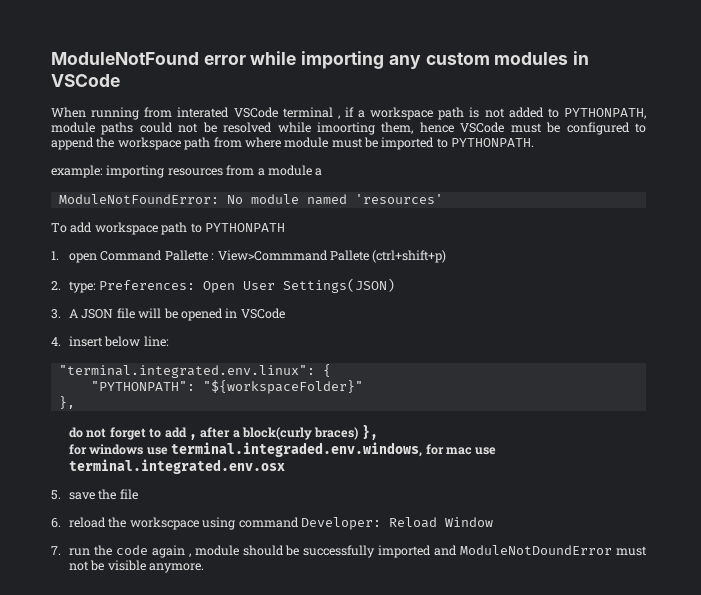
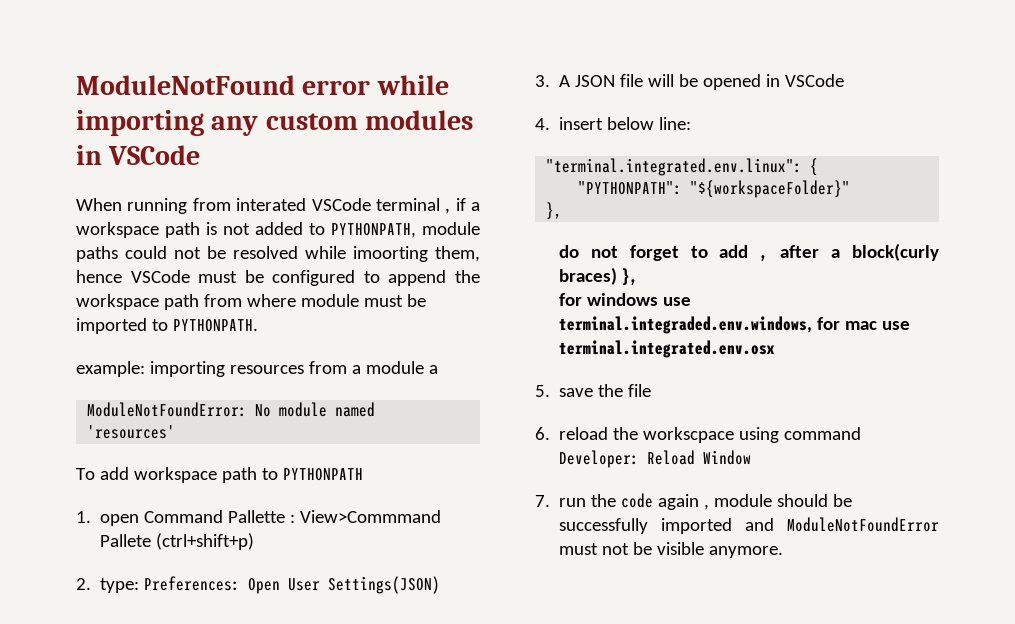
[460,545,613,555] ModuleNotDoundError -> [787,517,939,532] ModuleNotFoundError

